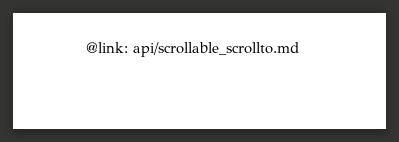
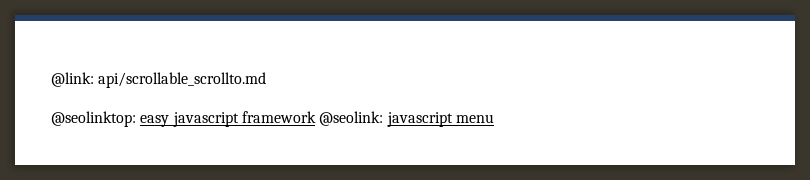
(299, 49) none -> [51,111,494,127] // @seolinktop: easy javascript framework @seolink: javascript menu

